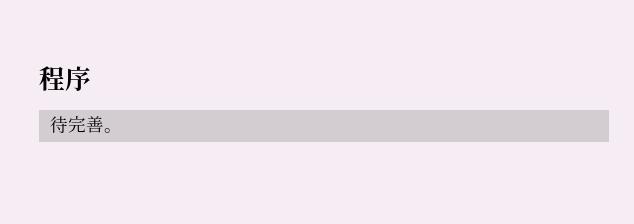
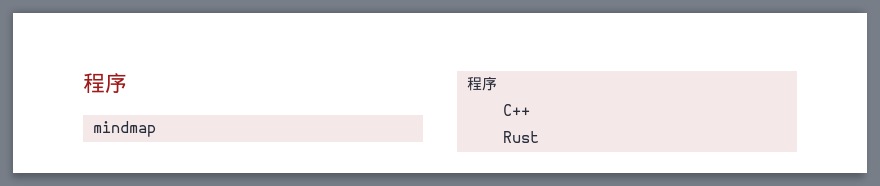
[39,66,91,91] [49,115,122,133] 程序 // 待完善。 -> [83,73,127,93] [93,121,157,137] [467,76,498,91] [503,104,531,116] [503,131,540,143] 程序 // mindmap // 程序 // C++ // Rust

